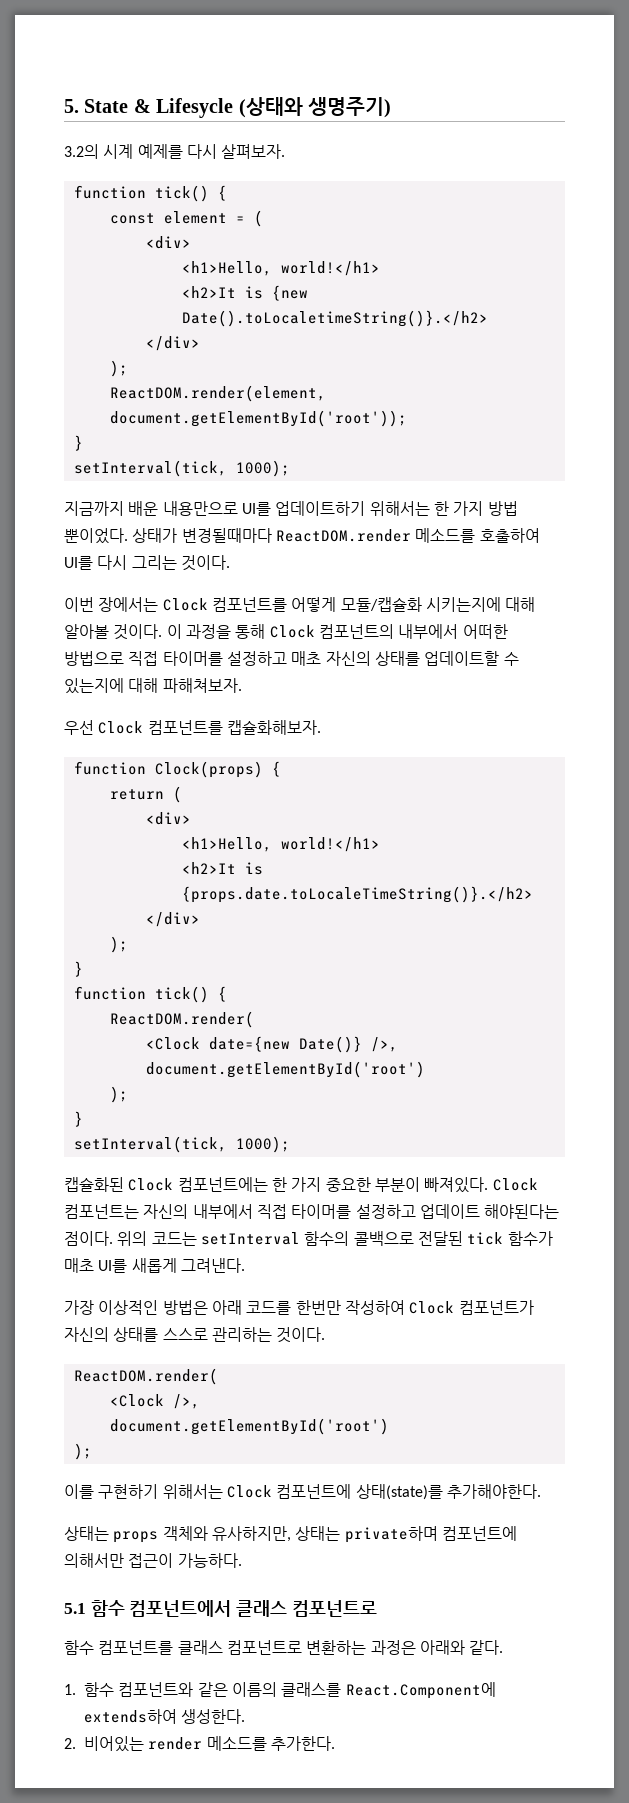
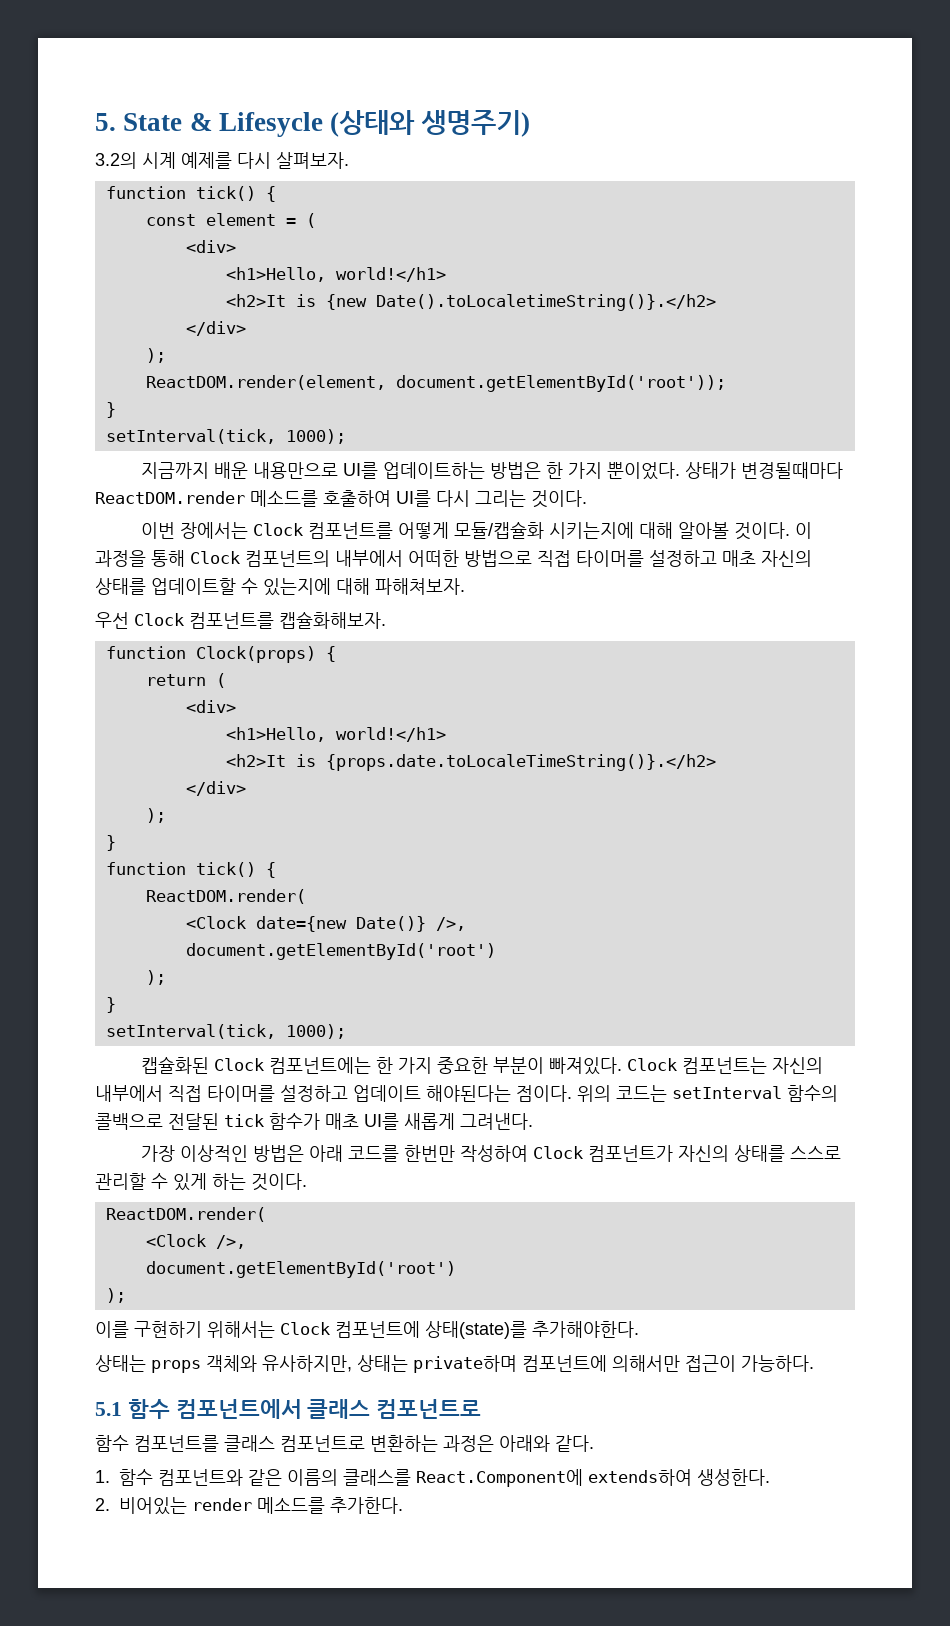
[275,501,518,516] 업데이트하기 위해서는 한 가지 방법 -> [383,462,603,479] 업데이트하는 방법은 한 가지
[211,1327,272,1342] 관리하는 -> [95,1173,246,1191] 관리할 수 있게 하는

